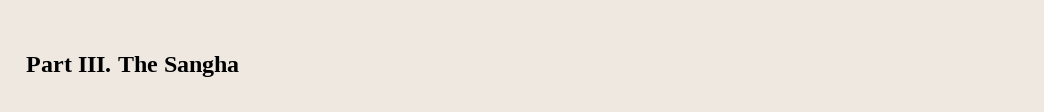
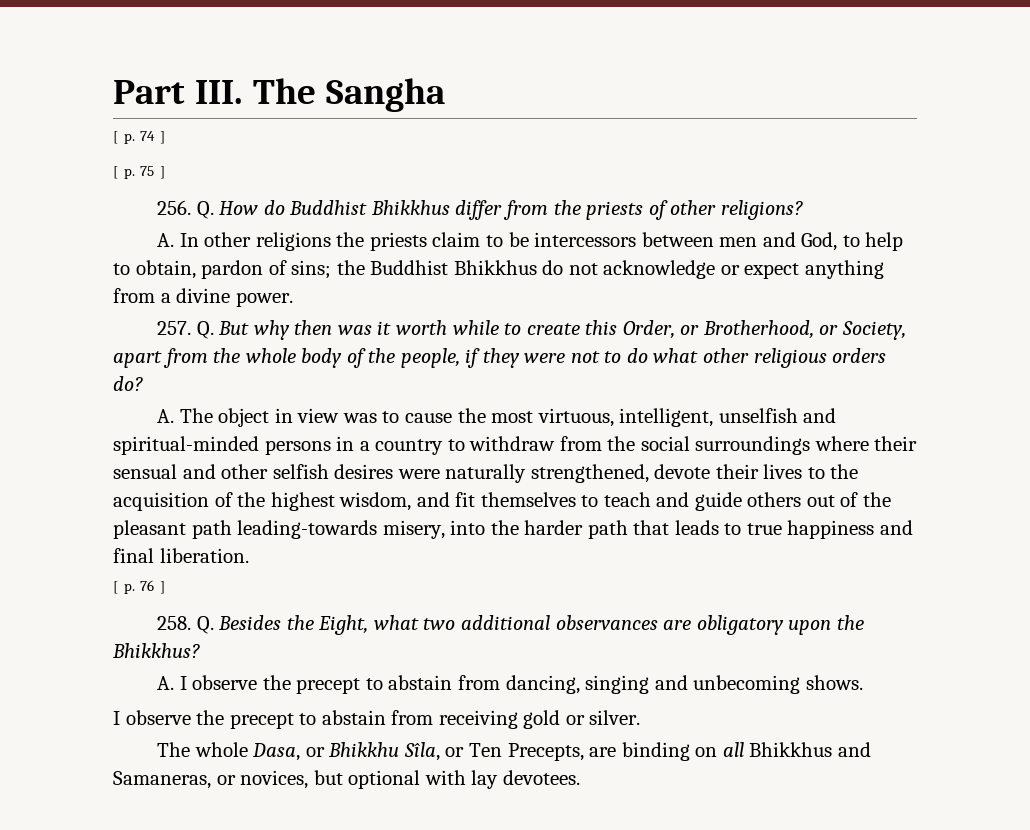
(240, 66) none -> [113,131,165,144] [113,166,165,179] [157,200,803,220] [157,232,904,251] [113,260,884,279] [113,288,293,307] [157,320,906,340] [113,348,887,368] [113,376,143,391] [157,408,837,427] [113,436,918,455] [113,464,859,483] [113,492,892,511] [113,520,913,539] [113,548,249,563] [113,580,165,594] [157,615,864,635] [112,643,200,658] [157,675,863,694] [113,710,641,729] [157,742,871,761] [113,770,580,789] // [ p. 74 ] // [ p. 75 ] // 256. Q. How do Buddhist Bhikkhus differ from the priests of other religions? // A. In other religions the priests claim to be intercessors between men and God, to help to obtain, pardon of sins; the Buddhist Bhikkhus do not acknowledge or expect anything from a divine power. // 257. Q. But why then was it worth while to create this Order, or Brotherhood, or Society, apart from the whole body of the people, if they were not to do what other religious orders do? // A. The object in view was to cause the most virtuous, intelligent, unselfish and spiritual-minded persons in a country to withdraw from the social surroundings where their sensual and other selfish desires were naturally strengthened, devote their lives to the acquisition of the highest wisdom, and fit themselves to teach and guide others out of the pleasant path leading-towards misery, into the harder path that leads to true happiness and final liberation. // [ p. 76 ] // 258. Q. Besides the Eight, what two additional observances are obligatory upon the Bhikkhus? // A. I observe the precept to abstain from dancing, singing and unbecoming shows. // I observe the precept to abstain from receiving gold or silver. // The whole Dasa, or Bhikkhu Sîla, or Ten Precepts, are binding on all Bhikkhus and Samaneras, or novices, but optional with lay devotees.

